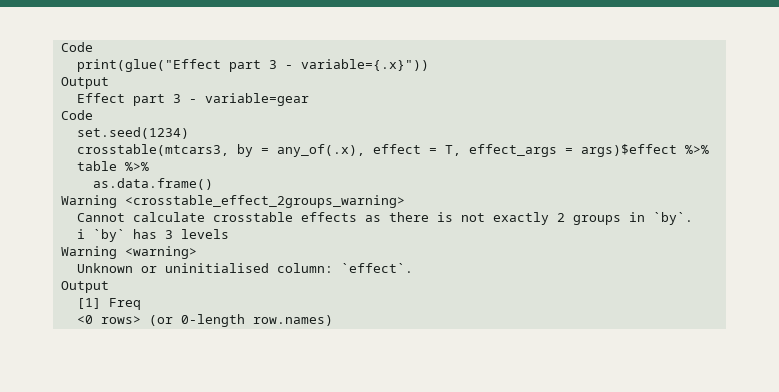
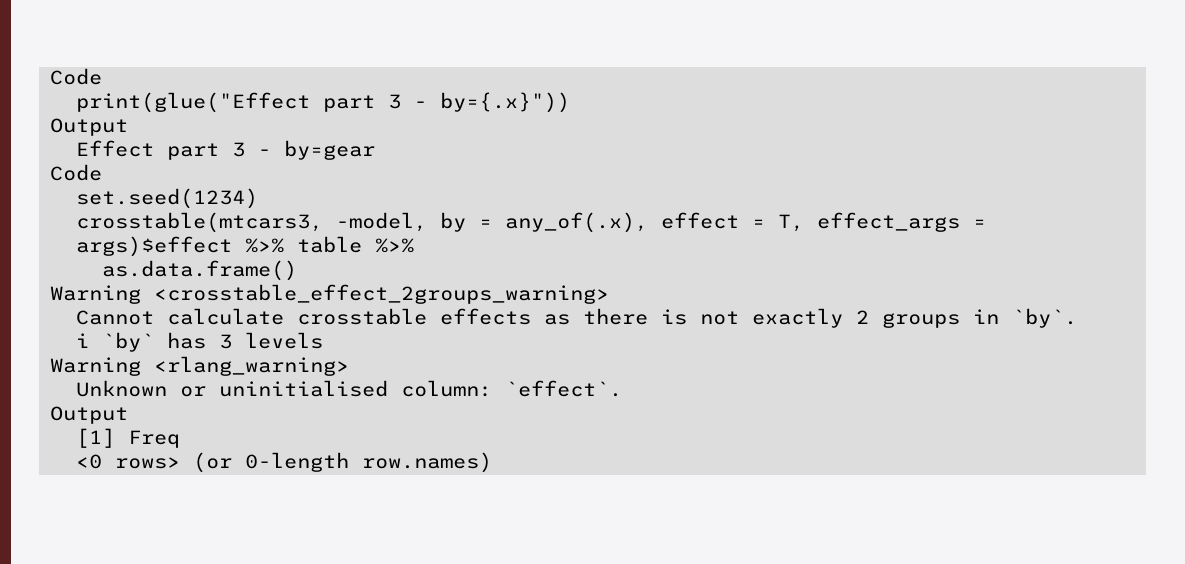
[301,59,430,71] variable={.x}")) -> [440,92,571,113] by={.x}"))
[205,93,310,106] variable=gear -> [284,140,376,160] by=gear
(230, 150) none -> [336,212,428,232] -model,
[125,246,198,259] <warning> -> [154,356,350,376] <rlang_warning>

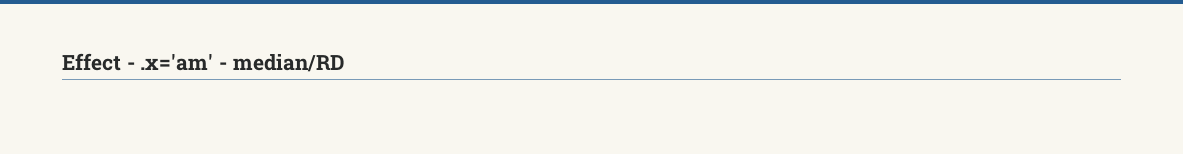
[50,68,103,85] [76,92,571,113] [50,118,129,136] [76,140,376,160] [50,164,103,181] [76,188,259,209] [76,212,987,233] [76,236,415,257] [102,260,298,281] [50,284,610,304] [76,308,1078,328] [76,332,324,352] [50,356,350,376] [76,380,623,397] [50,406,129,424] [76,428,181,448] [76,452,493,473] Code // print(glue("Effect part 3 - by={.x}")) // Output // Effect part 3 - by=gear // Code // set.seed(1234) // crosstable(mtcars3, -model, by = any_of(.x), effect = T, effect_args = args)$effect %>% table %>% // as.data.frame() // Warning <crosstable_effect_2groups_warning> // Cannot calculate crosstable effects as there is not exactly 2 groups in `by`. // i `by` has 3 levels // Warning <rlang_warning> // Unknown or uninitialised column: `effect`. // Output // [1] Freq // <0 rows> (or 0-length row.names) -> [62,53,344,72] Effect - .x='am' - median/RD

